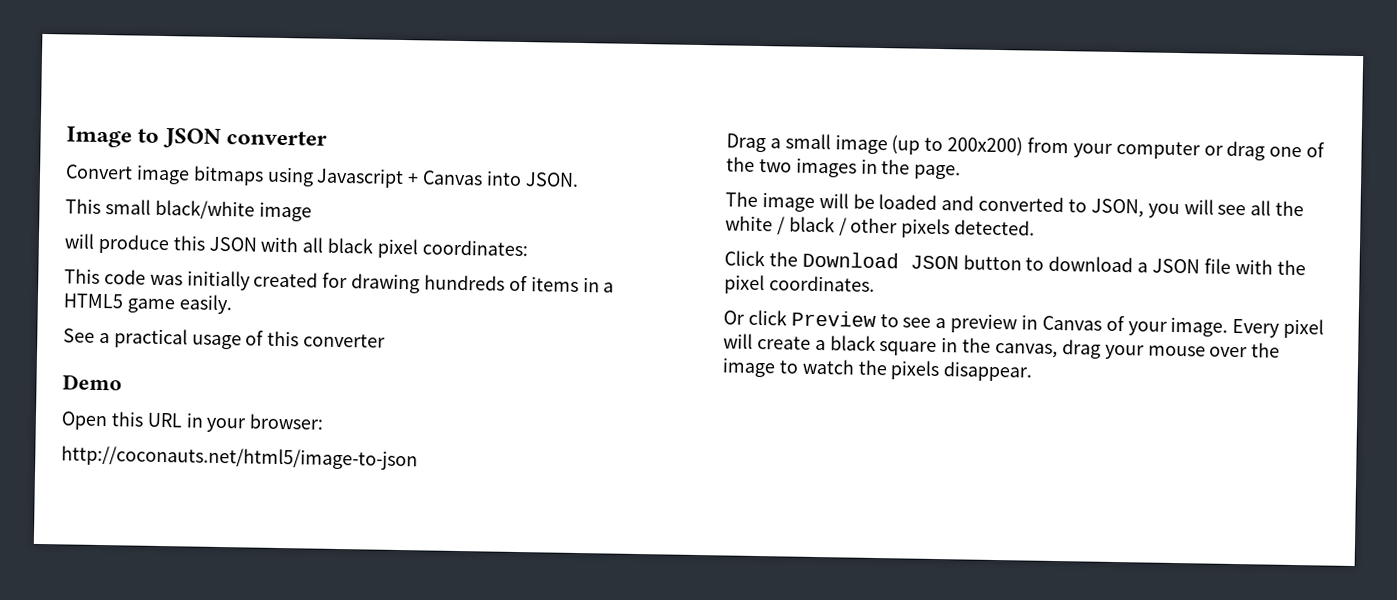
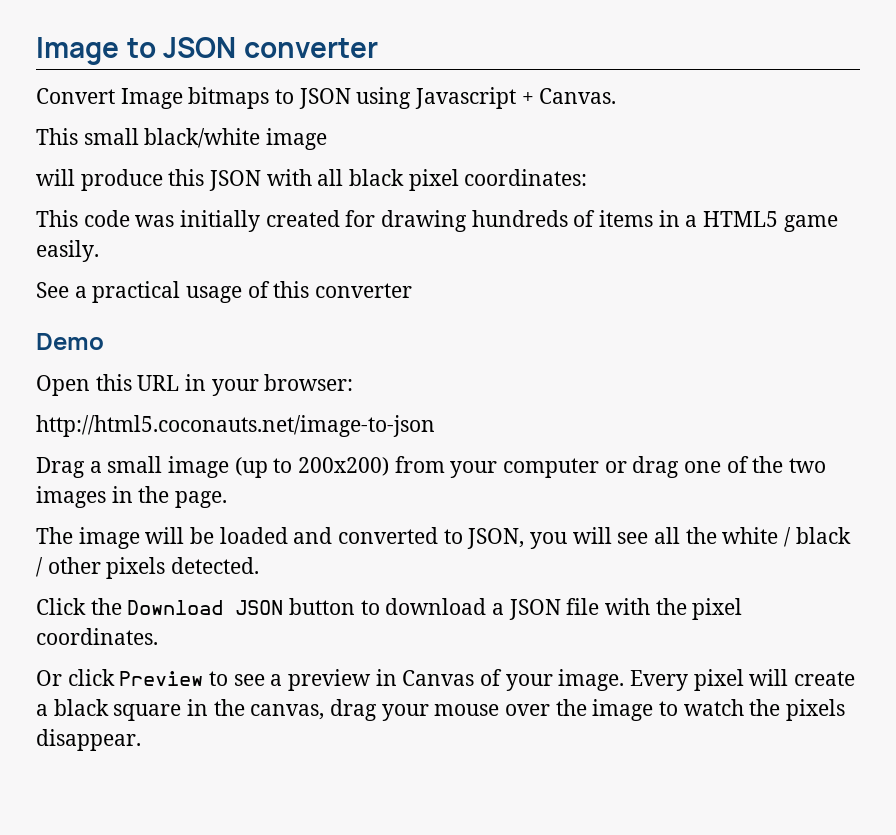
[135,164,579,189] image bitmaps using Javascript + Canvas into JSON. -> [120,87,617,109] Image bitmaps to JSON using Javascript + Canvas.
[61,445,418,471] http://coconauts.net/html5/image-to-json -> [36,415,435,437] http://html5.coconauts.net/image-to-json

